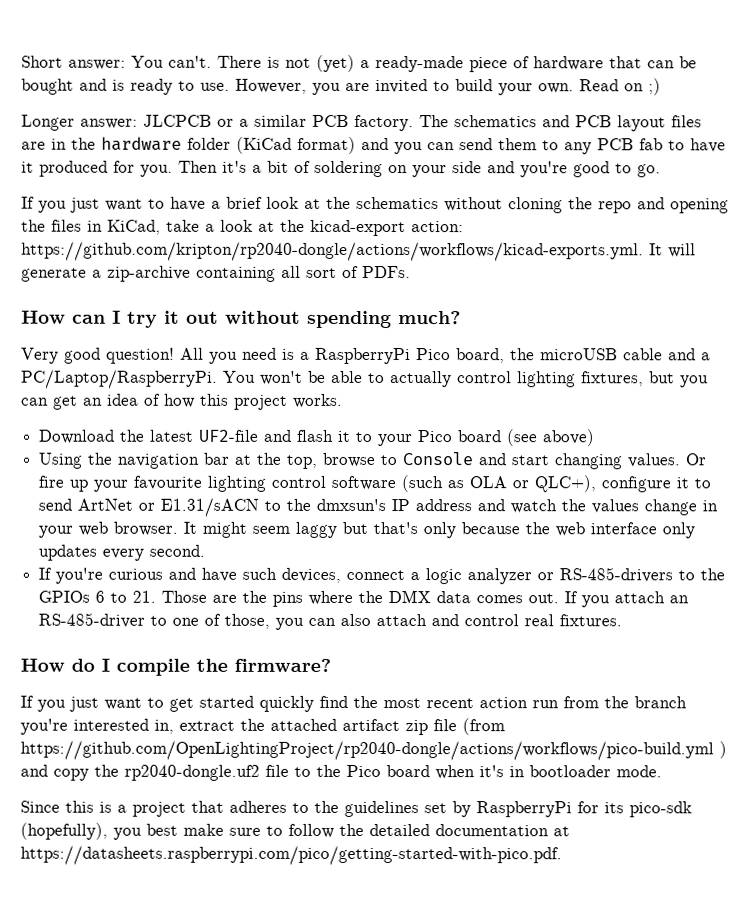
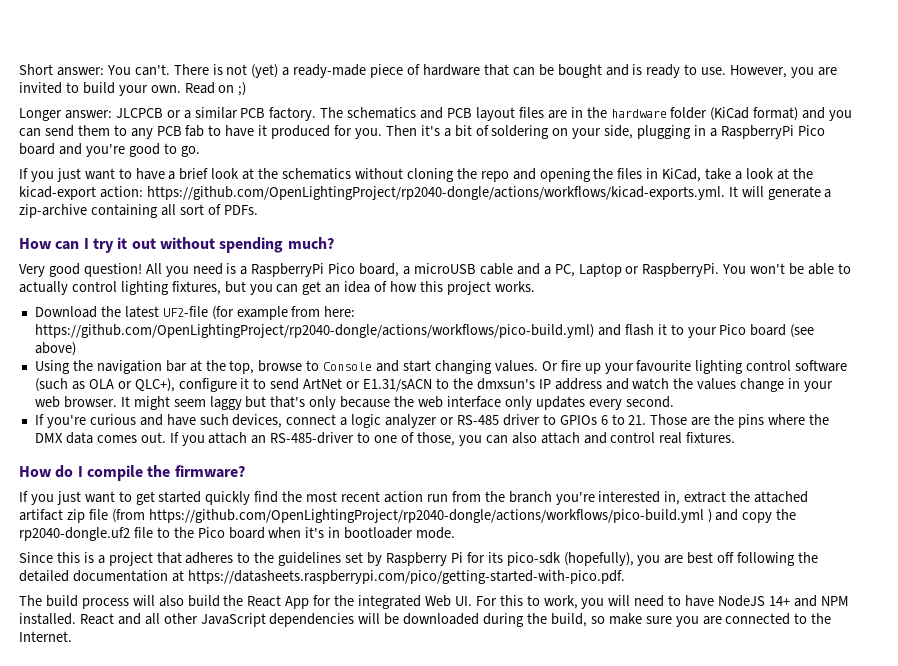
[452,161,482,174] side -> [604,125,825,139] [19,143,55,155] side, plugging in a RaspberryPi Pico board
[21,241,644,262] https://github.com/kripton/rp2040-dongle/actions/workflows/kicad-exports.yml. -> [146,186,725,200] https://github.com/OpenLightingProject/rp2040-dongle/actions/workflows/kicad-exports.yml.
[510,348,535,361] the -> [403,266,411,275] a
[21,369,218,389] PC/Laptop/RaspberryPi. -> [554,263,720,277] PC, Laptop or RaspberryPi.
(260, 435) none -> [211,306,356,320] [34,324,594,338] (for example from here: https://github.com/OpenLightingProject/rp2040-dongle/actions/workflows/pico-build.yml)
[559,567,726,583] RS-485-drivers to the -> [456,414,556,426] RS-485 driver to
[476,801,572,818] RaspberryPi -> [385,552,463,566] Raspberry Pi
[146,823,334,838] best make sure to follow -> [664,552,796,566] are best off following
(562, 855) none -> [19,595,849,609] [19,613,832,627] [19,631,72,642] // The build process will also build the React App for the integrated Web UI. For this to work, you will need to have NodeJS 14+ and NPM installed. React and all other JavaScript dependencies will be downloaded during the build, so make sure you are connected to the Internet.

